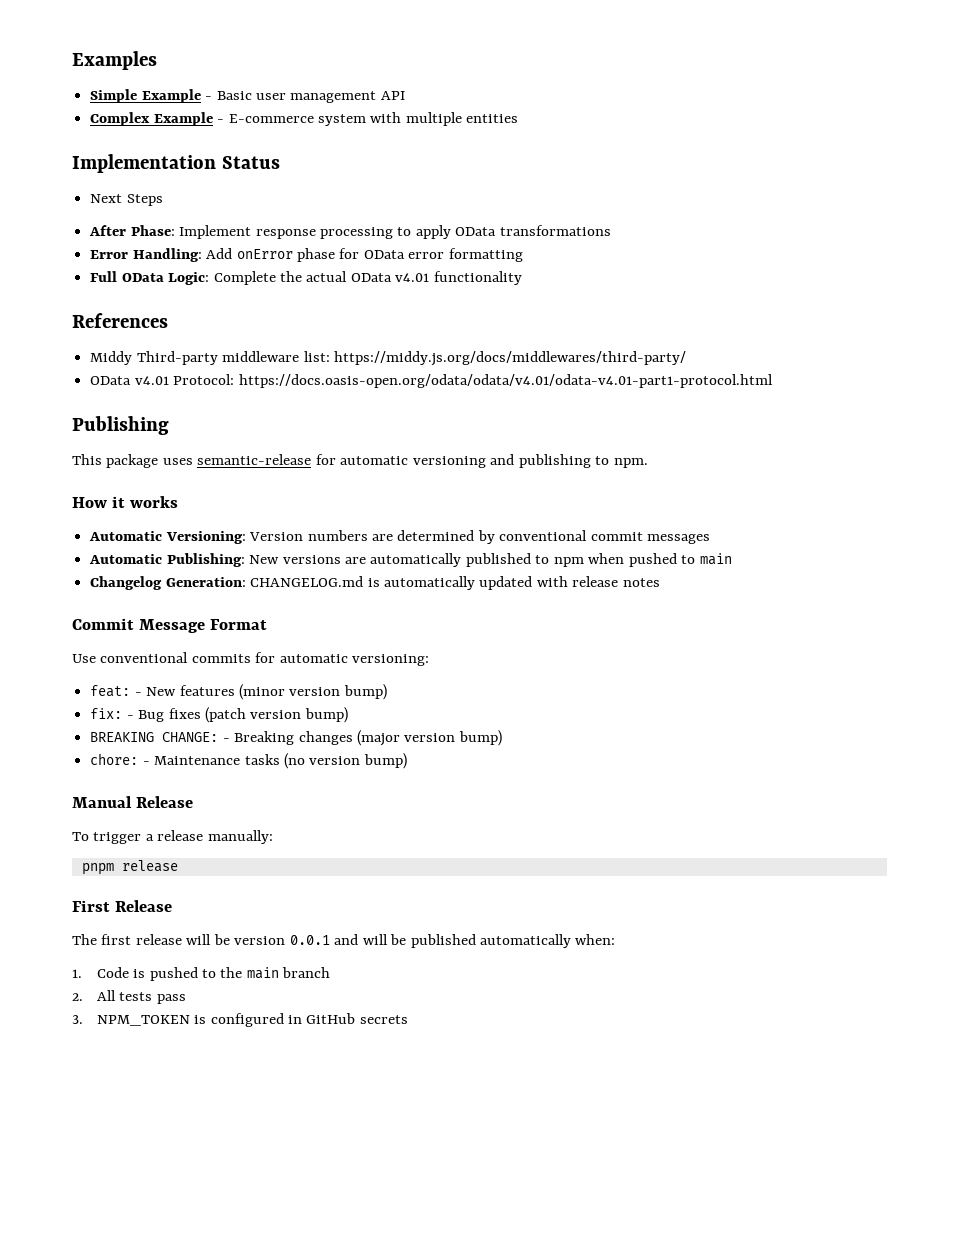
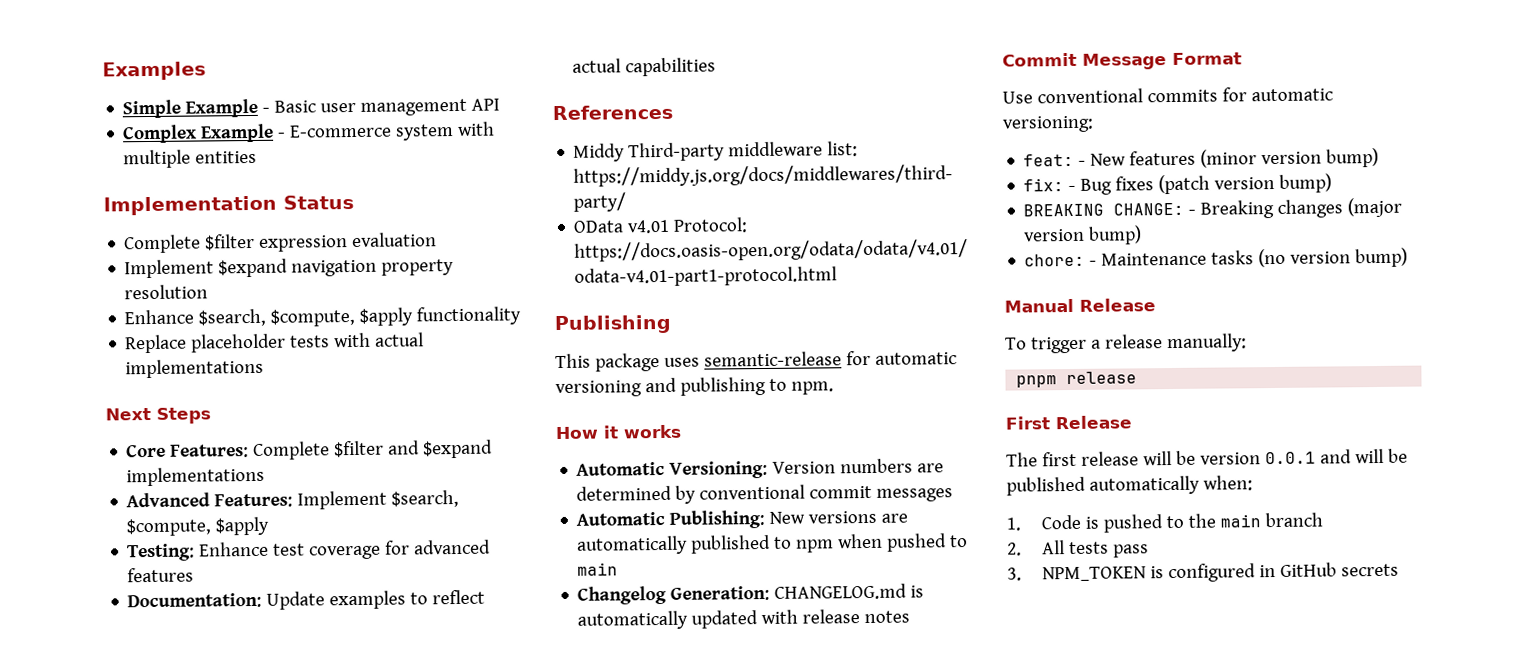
[90,194,163,206] [89,225,611,239] [90,248,523,262] [90,271,522,285] Next Steps // After Phase: Implement response processing to apply OData transformations // Error Handling: Add onError phase for OData error formatting // Full OData Logic: Complete the actual OData v4.01 functionality -> [124,232,438,254] [124,258,455,279] [124,284,209,300] [124,306,522,327] [125,332,425,354] [125,358,265,379] [105,407,211,424] [126,439,494,460] [126,466,266,487] [126,489,460,510] [126,516,270,537] [127,539,492,562] [127,567,195,583] [127,589,486,610] [572,57,717,77] Complete $filter expression evaluation // Implement $expand navigation property resolution // Enhance $search, $compute, $apply functionality // Replace placeholder tests with actual implementations // Next Steps // Core Features: Complete $filter and $expand implementations // Advanced Features: Implement $search, $compute, $apply // Testing: Enhance test coverage for advanced features // Documentation: Update examples to reflect actual capabilities

